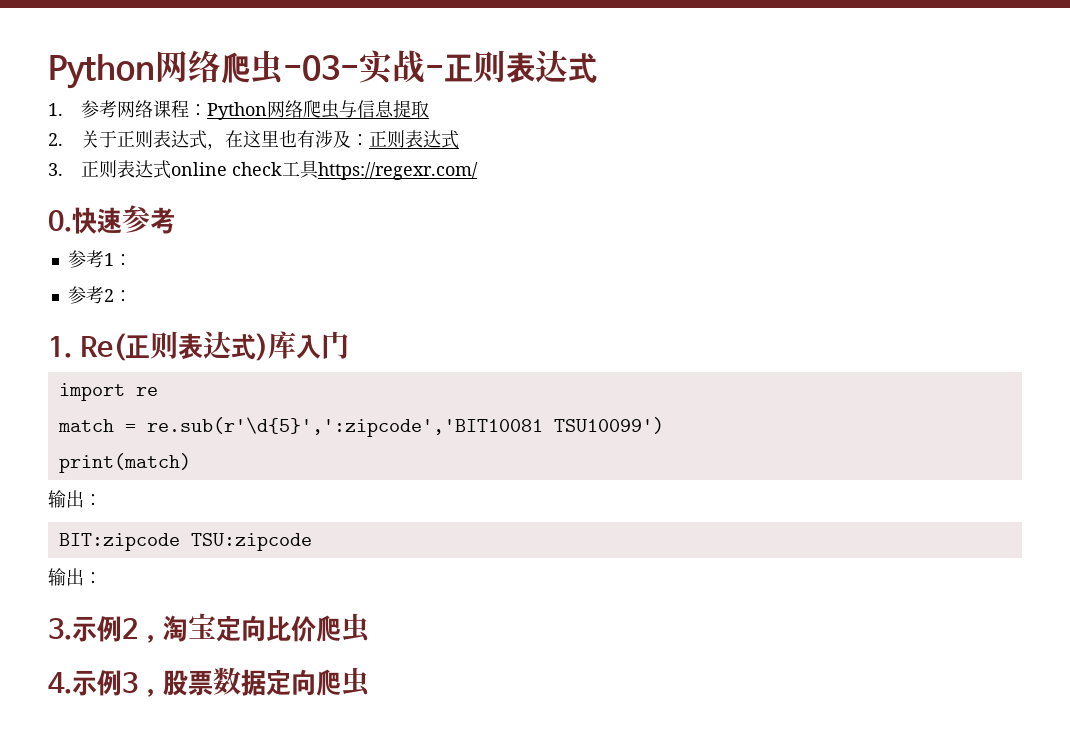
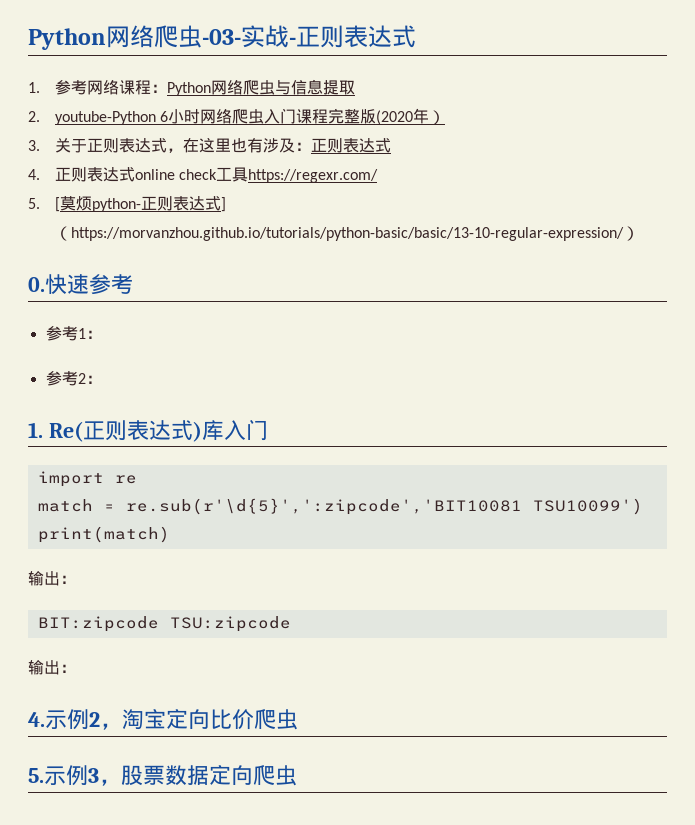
(63, 139) none -> [55,108,446,125] [28,140,40,151] youtube-Python 6小时网络爬虫入门课程完整版(2020年） // 3.
[48,163,63,176] 3. -> [28,169,40,180] 4.
(479, 171) none -> [28,196,227,212] [55,226,640,241] // 5. [莫烦python-正则表达式]（https://morvanzhou.github.io/tutorials/python-basic/basic/13-10-regular-expression/）
[48,618,72,640] 3. -> [28,712,45,727] 4.
[48,672,72,694] 4. -> [28,768,44,783] 5.

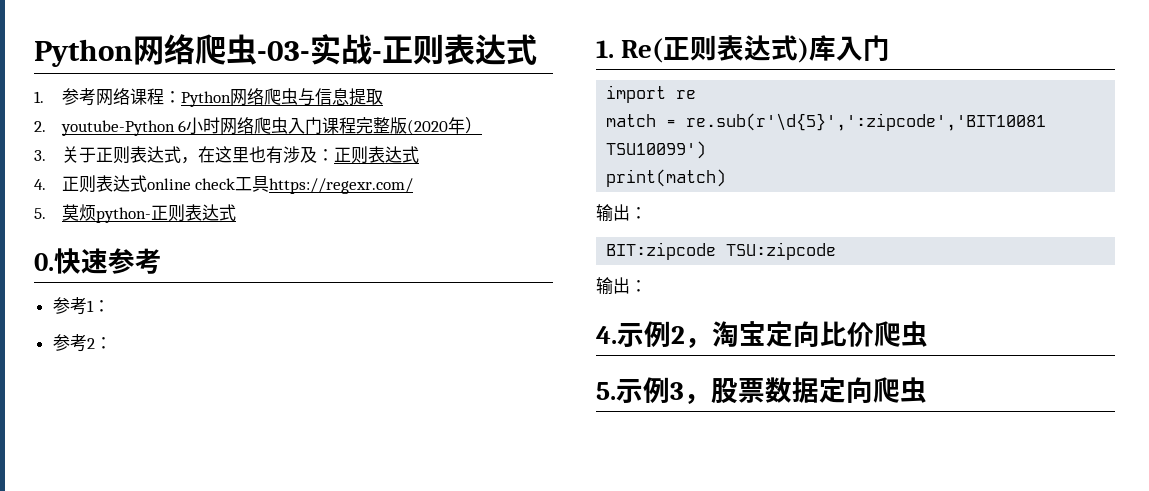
[55,197,61,212] [ -> (46, 213) none
[221,197,227,212] [55,226,640,241] ]（https://morvanzhou.github.io/tutorials/python-basic/basic/13-10-regular-expression/） -> (236, 212) none

